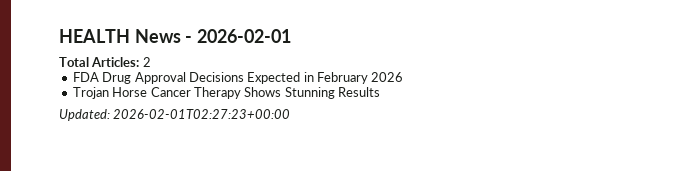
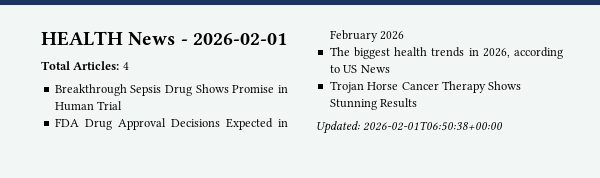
[142,57,151,67] 2 -> [122,62,129,70] [54,84,288,96] [54,101,123,111] 4 // Breakthrough Sepsis Drug Shows Promise in Human Trial
(404, 77) none -> [329,47,563,59] [329,65,390,73] // The biggest health trends in 2026, according to US News
[113,109,291,119] 2026-02-01T02:27:23+00:00 -> [363,121,504,131] 2026-02-01T06:50:38+00:00

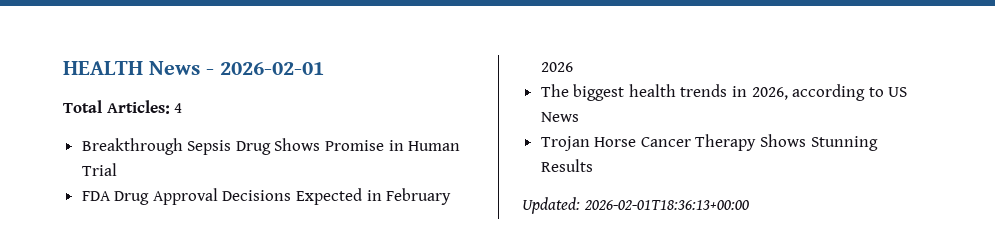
[363,121,504,131] 2026-02-01T06:50:38+00:00 -> [583,200,749,210] 2026-02-01T18:36:13+00:00

